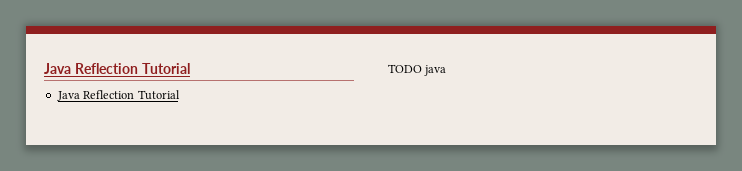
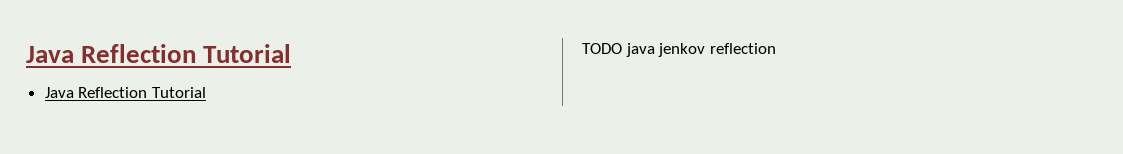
(447, 70) none -> [658,43,776,57] jenkov reflection

